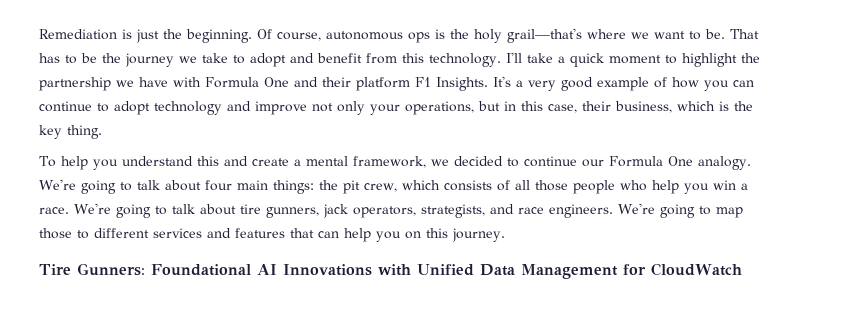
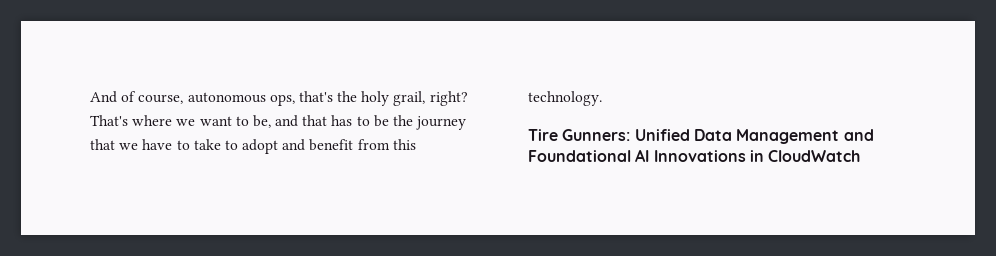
[39,28,582,43] Remediation is just the beginning. Of course, autonomous ops is the holy grail—that's -> [90,91,468,106] [90,115,128,126] And of course, autonomous ops, that's the holy grail, right? That's
[705,29,759,39] be. That -> [252,115,328,128] be, and that
[179,56,197,63] we -> [90,139,190,150] that we have to
[505,52,760,67] [39,76,754,91] [39,101,753,115] [39,125,102,139] [39,156,751,170] [39,179,748,194] [39,203,743,218] [39,228,505,242] [39,263,646,279] I'll take a quick moment to highlight the partnership we have with Formula One and their platform F1 Insights. It's a very good example of how you can continue to adopt technology and improve not only your operations, but in this case, their business, which is the key thing. // To help you understand this and create a mental framework, we decided to continue our Formula One analogy. We're going to talk about four main things: the pit crew, which consists of all those people who help you win a race. We're going to talk about tire gunners, jack operators, strategists, and race engineers. We're going to map those to different services and features that can help you on this journey. // Tire Gunners: Foundational AI Innovations with Unified Data Management for -> [528,129,874,144] [528,149,764,162] // Tire Gunners: Unified Data Management and Foundational AI Innovations in

